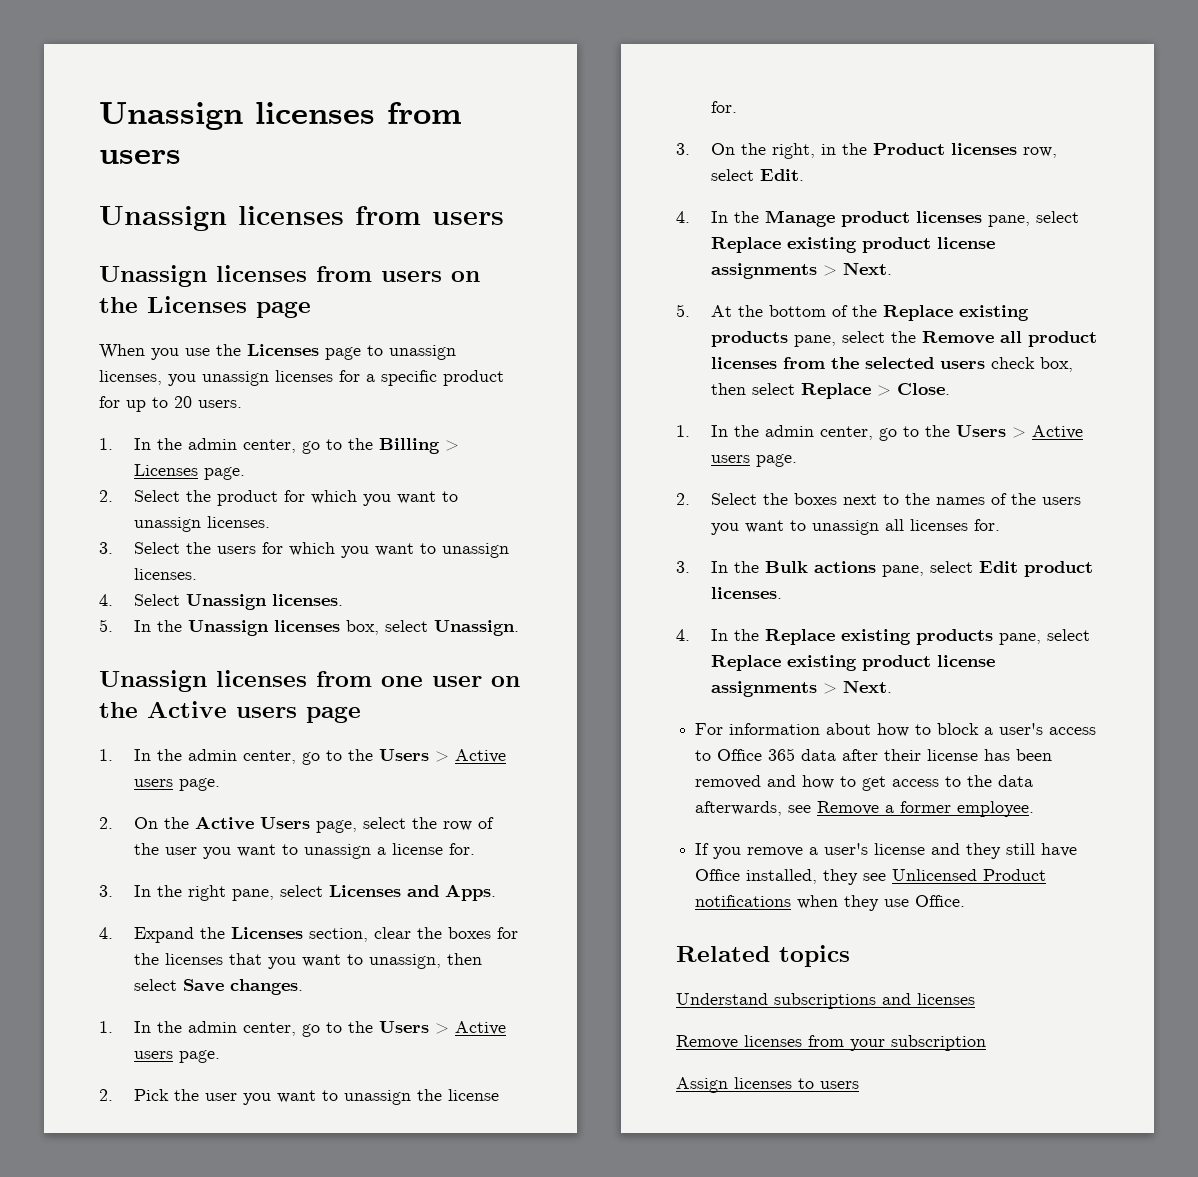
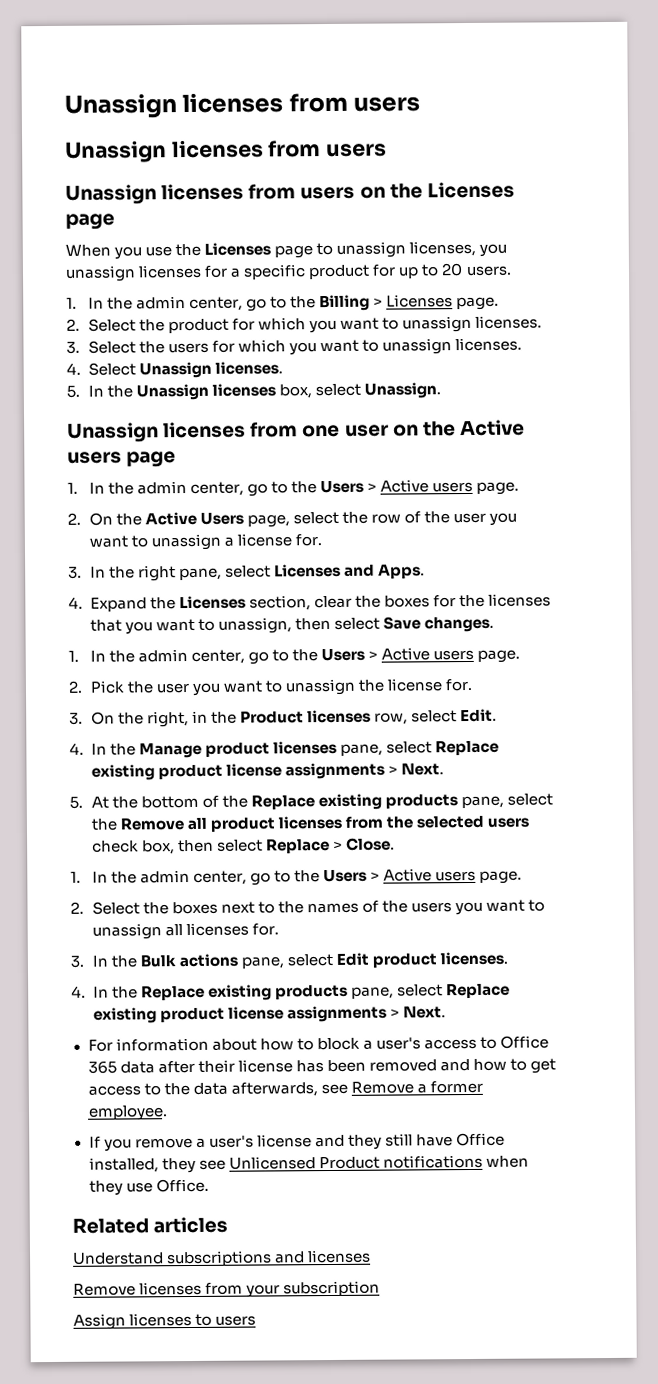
[779,945,850,967] topics -> [153,1216,229,1234] articles

